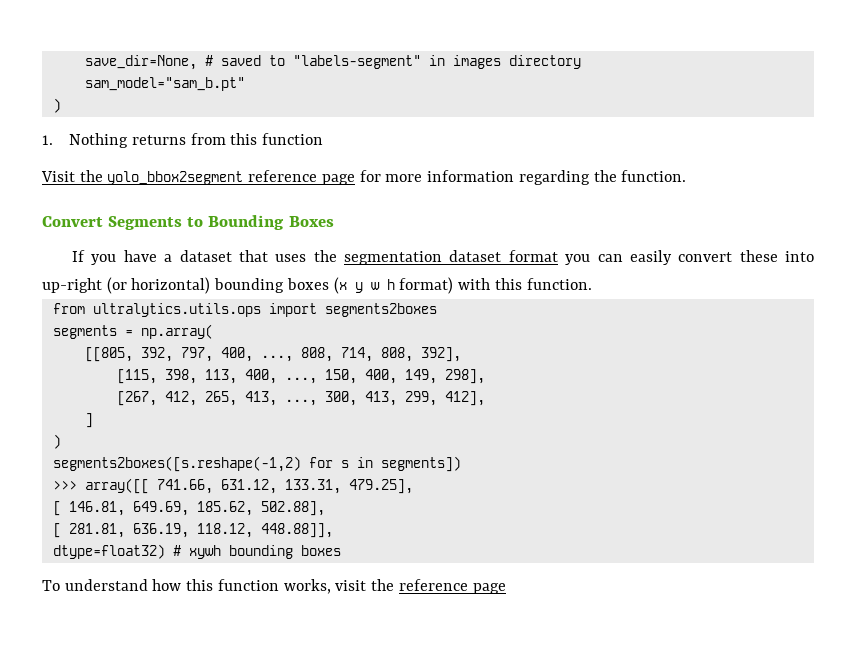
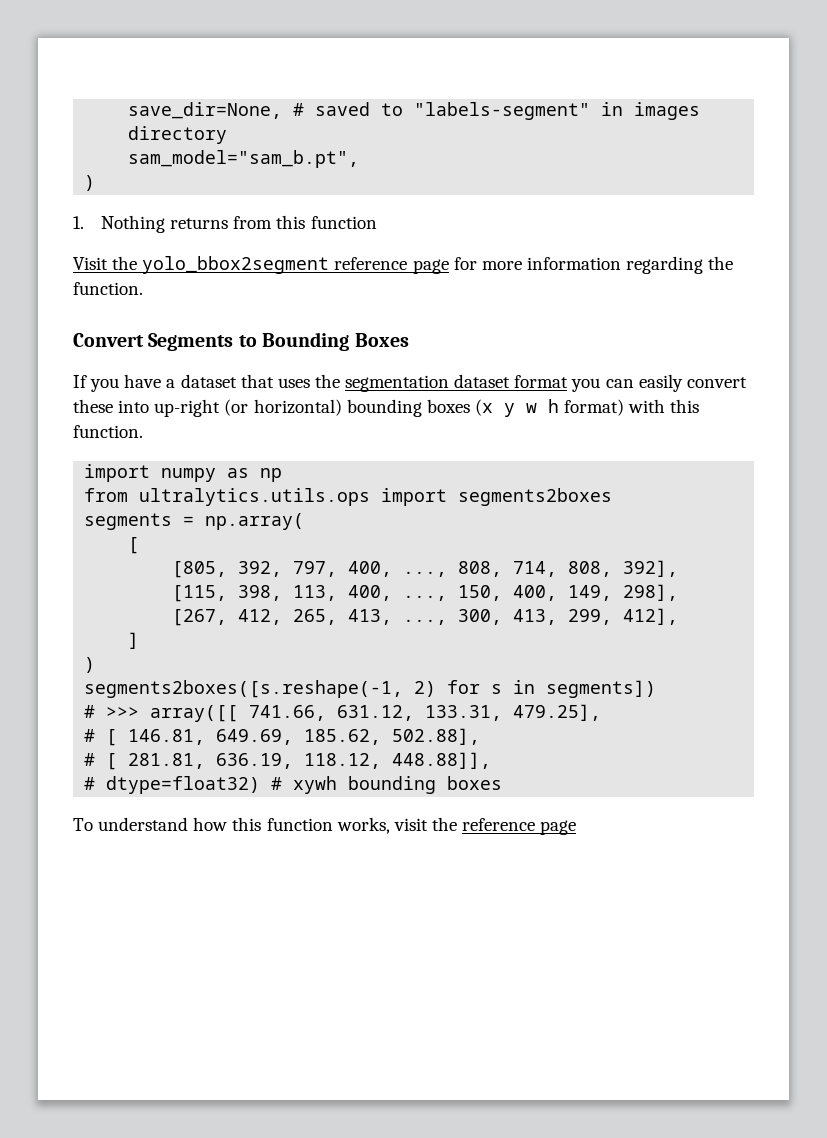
[84,77,245,91] sam_model="sam_b.pt" -> [128,150,360,168] sam_model="sam_b.pt",
(592, 284) none -> [84,464,283,482] // import numpy as np
[84,347,133,362] [[805, -> [128,537,140,554] [172,561,228,578] [ // [805,
[52,456,301,472] segments2boxes([s.reshape(-1,2) -> [84,680,437,698] segments2boxes([s.reshape(-1, 2)
(461, 464) none -> [84,705,96,718] #
(413, 486) none -> [84,729,96,742] #
(325, 508) none -> [84,753,96,766] #
(333, 530) none -> [84,777,96,790] #

